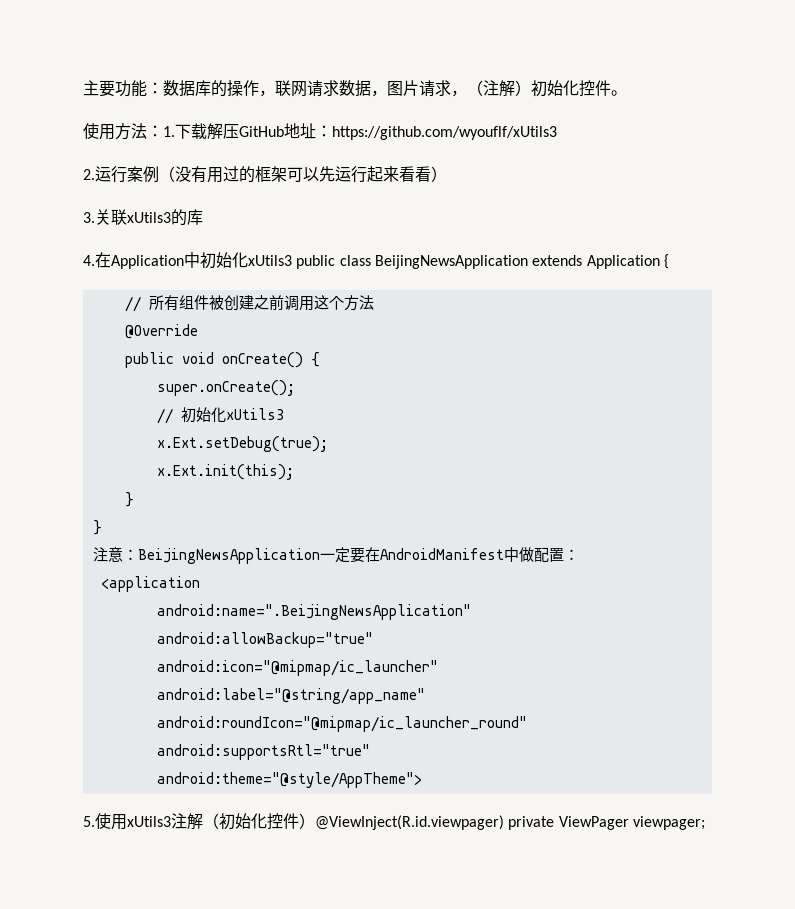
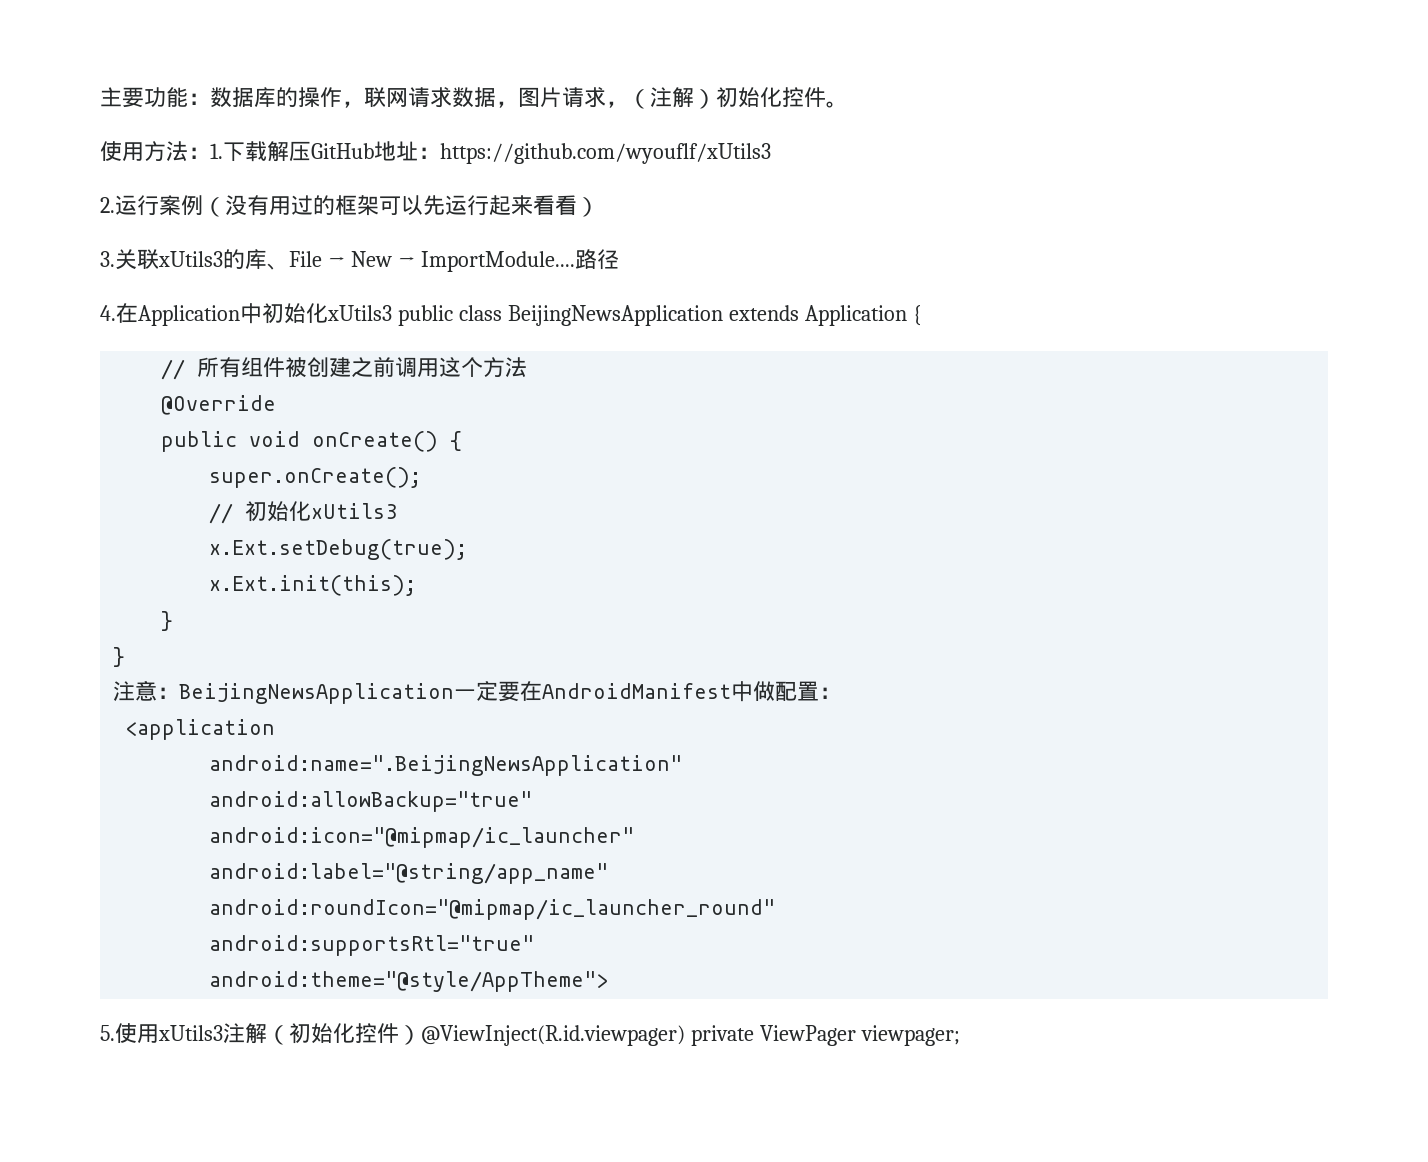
(203, 217) none -> [267,249,619,272] 、File → New → ImportModule....路径

